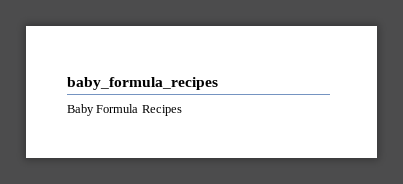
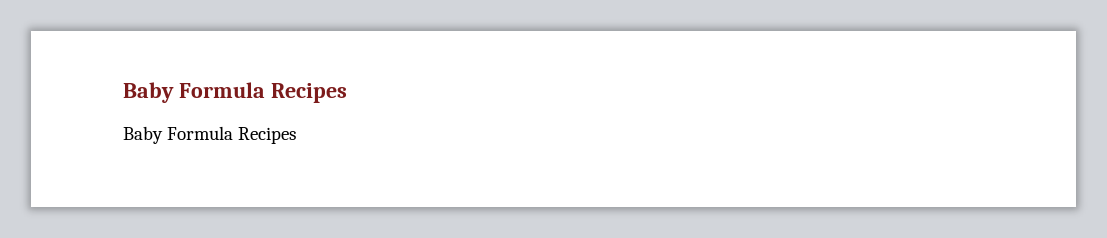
[67,77,218,90] baby_formula_recipes -> [123,82,347,103] Baby Formula Recipes

